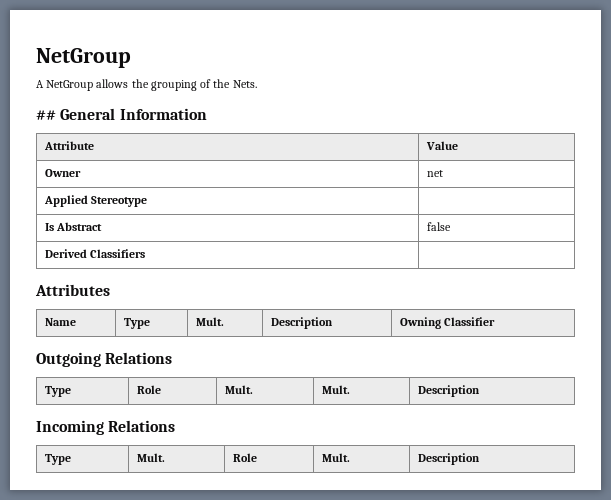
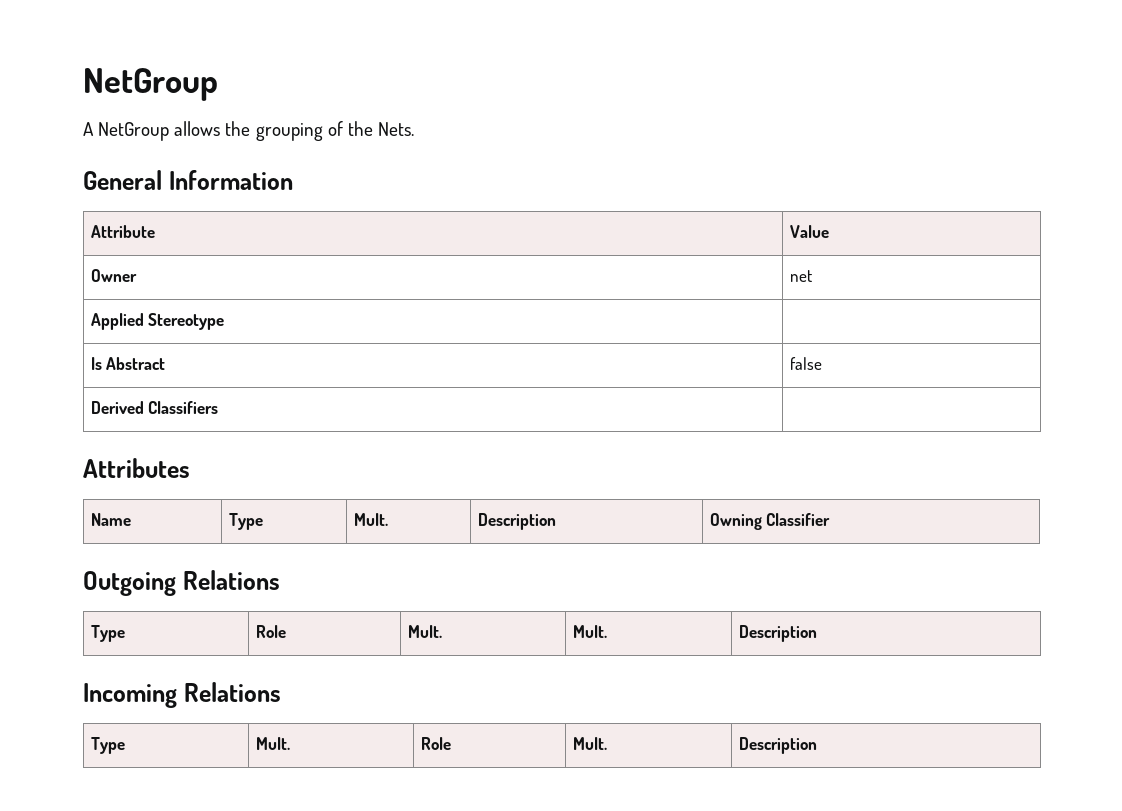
[36,110,56,120] ## -> (414, 129) none

